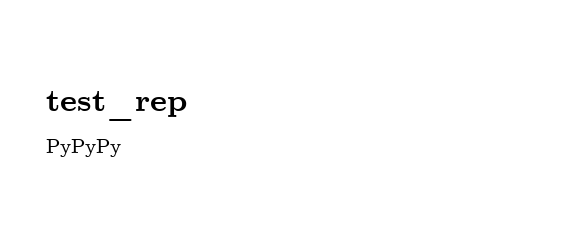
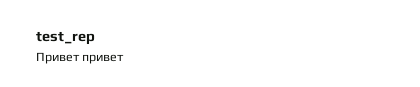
[46,139,121,157] PyPyPy -> [36,52,125,64] Привет привет

